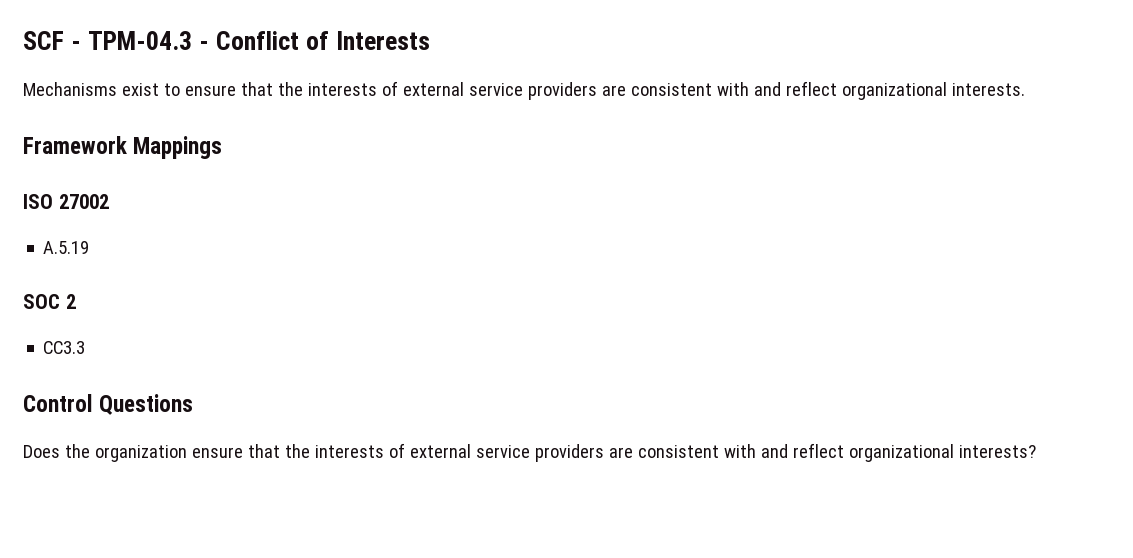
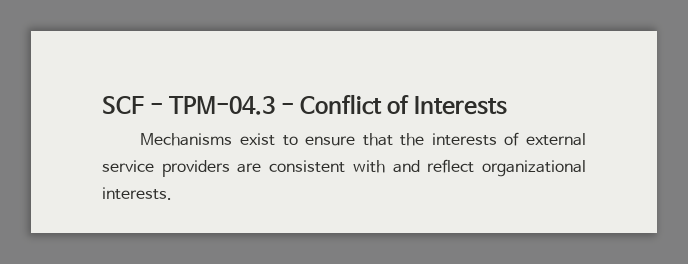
[23,136,223,159] [23,194,109,209] [43,241,90,254] [23,294,76,309] [43,341,86,354] [23,394,194,415] [23,443,1036,462] // Framework Mappings // ISO 27002 // A.5.19 // SOC 2 // CC3.3 // Control Questions // Does the organization ensure that the interests of external service providers are consistent with and reflect organizational interests? -> (172, 193) none

